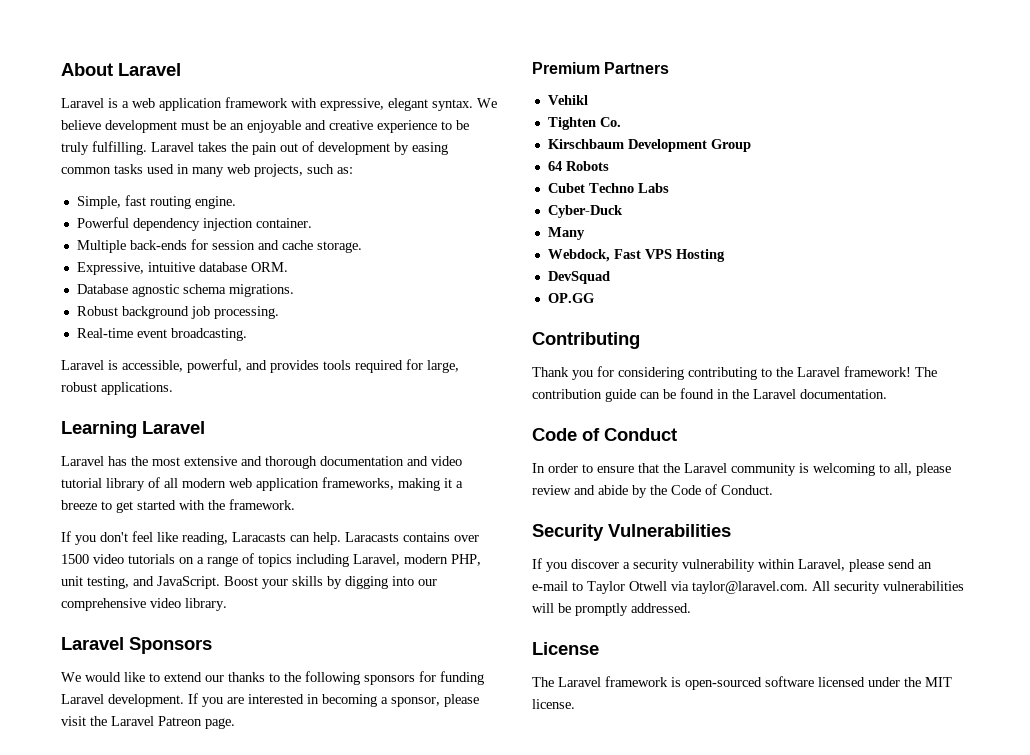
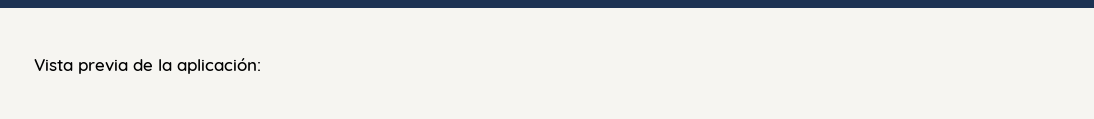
[61,63,181,76] [61,97,497,111] [61,120,469,133] [61,141,448,155] [61,164,353,177] [76,195,236,209] [76,217,312,231] [76,239,362,253] [76,262,288,275] [76,284,294,297] [76,306,279,319] [76,328,247,341] [61,359,459,373] [61,382,173,395] [61,421,205,438] [61,456,462,469] [61,477,463,491] [61,499,295,513] [61,531,479,545] [61,553,481,567] [61,576,437,589] [61,598,227,611] [61,637,212,654] [61,671,484,685] [61,693,479,707] [61,716,235,729] [532,62,670,74] [547,95,588,105] [547,117,621,130] [547,139,751,152] [547,161,609,171] [547,183,669,193] [547,205,623,218] [547,227,585,240] [547,249,725,262] [547,271,610,284] [547,293,594,303] [532,332,640,349] [532,366,937,380] [532,388,887,402] [532,428,677,441] [532,463,951,476] [532,484,773,498] [532,524,731,541] [532,558,932,572] [532,581,964,594] [532,603,691,616] [532,642,599,655] [532,676,952,690] [532,699,575,709] About Laravel // Laravel is a web application framework with expressive, elegant syntax. We believe development must be an enjoyable and creative experience to be truly fulfilling. Laravel takes the pain out of development by easing common tasks used in many web projects, such as: // Simple, fast routing engine. // Powerful dependency injection container. // Multiple back-ends for session and cache storage. // Expressive, intuitive database ORM. // Database agnostic schema migrations. // Robust background job processing. // Real-time event broadcasting. // Laravel is accessible, powerful, and provides tools required for large, robust applications. // Learning Laravel // Laravel has the most extensive and thorough documentation and video tutorial library of all modern web application frameworks, making it a breeze to get started with the framework. // If you don't feel like reading, Laracasts can help. Laracasts contains over 1500 video tutorials on a range of topics including Laravel, modern PHP, unit testing, and JavaScript. Boost your skills by digging into our comprehensive video library. // Laravel Sponsors // We would like to extend our thanks to the following sponsors for funding Laravel development. If you are interested in becoming a sponsor, please visit the Laravel Patreon page. // Premium Partners // Vehikl // Tighten Co. // Kirschbaum Development Group // 64 Robots // Cubet Techno Labs // Cyber-Duck // Many // Webdock, Fast VPS Hosting // DevSquad // OP.GG // Contributing // Thank you for considering contributing to the Laravel framework! The contribution guide can be found in the Laravel documentation. // Code of Conduct // In order to ensure that the Laravel community is welcoming to all, please review and abide by the Code of Conduct. // Security Vulnerabilities // If you discover a security vulnerability within Laravel, please send an e-mail to Taylor Otwell via taylor@laravel.com. All security vulnerabilities will be promptly addressed. // License // The Laravel framework is open-sourced software licensed under the MIT license. -> [34,58,261,74] Vista previa de la aplicación:

